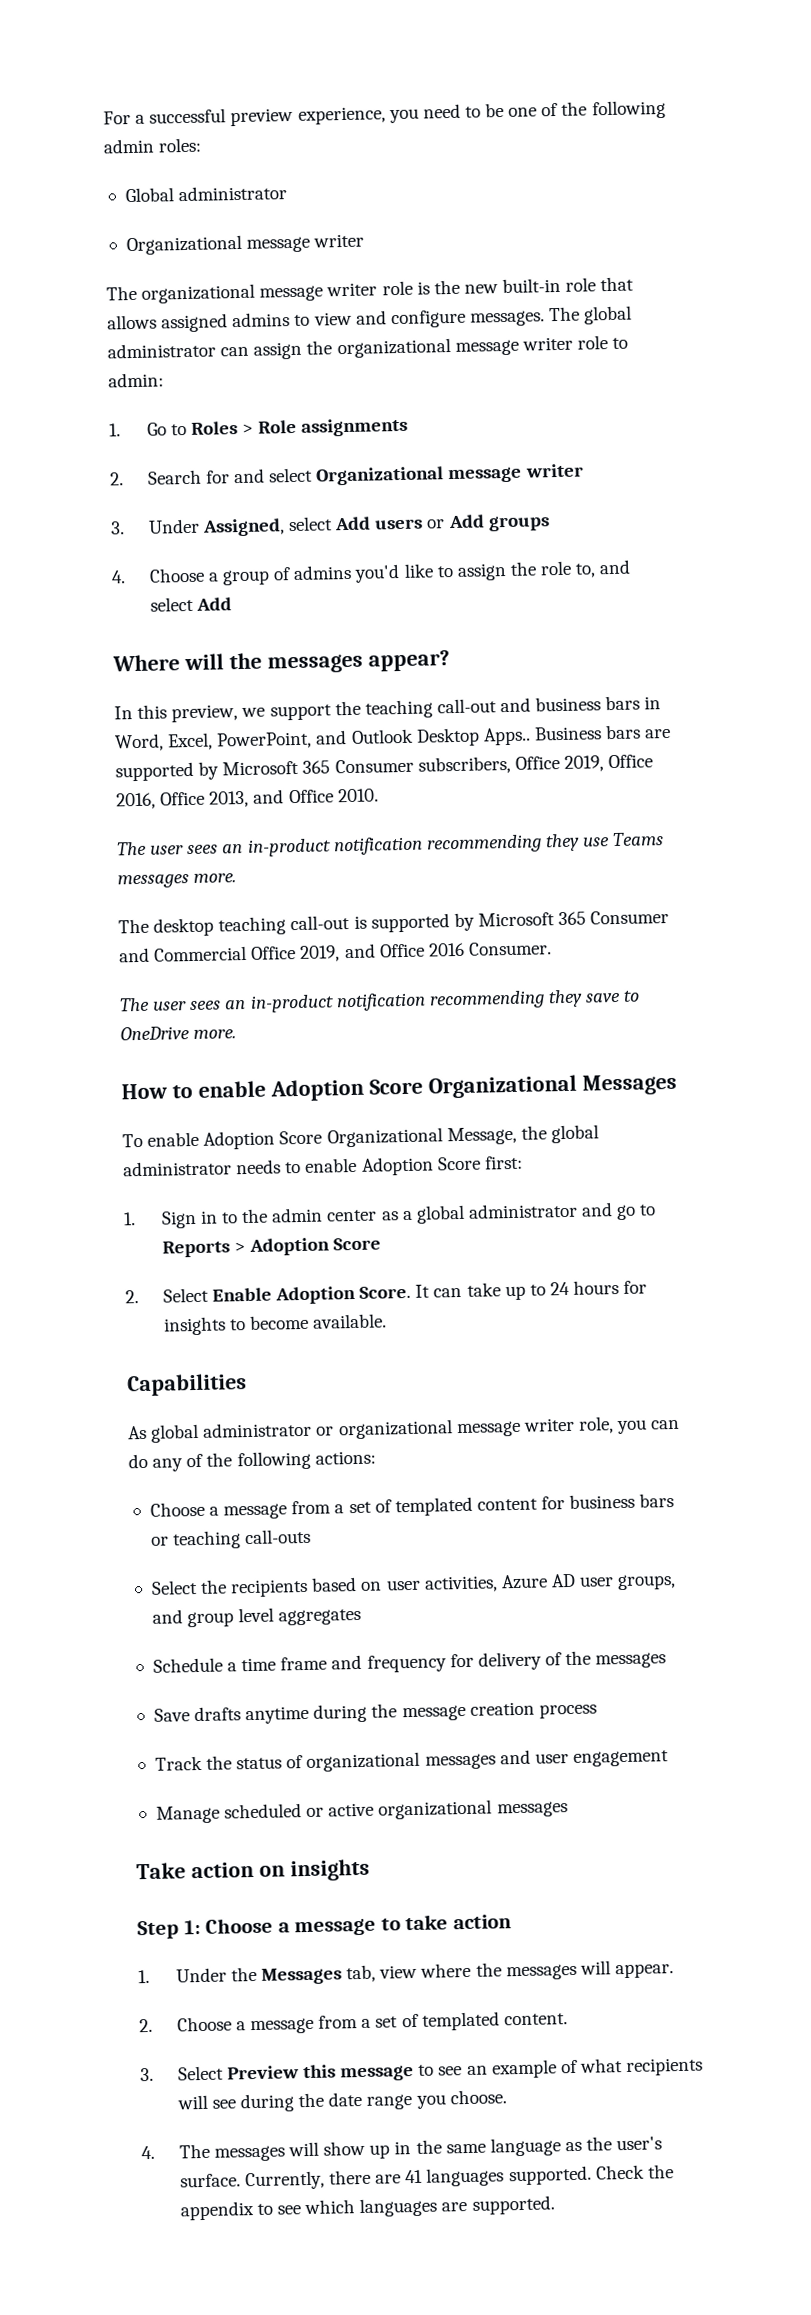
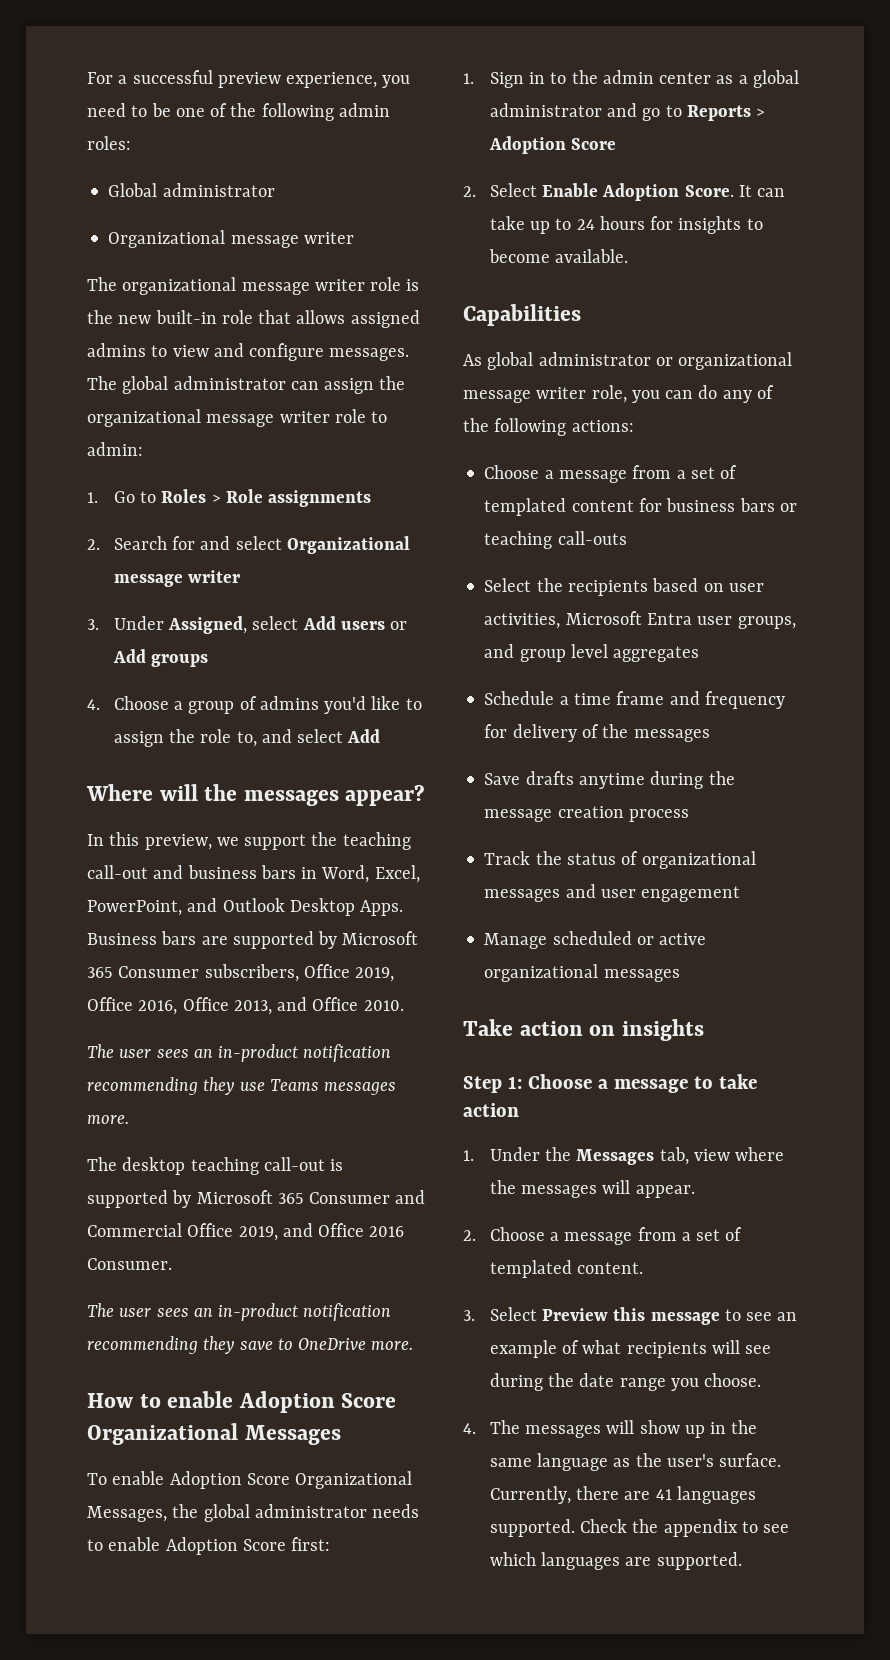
[482,727,531,746] Apps.. -> [360,900,404,916] Apps.
[446,1126,517,1146] Message, -> [87,1506,167,1522] Messages,
[500,1573,576,1590] Azure AD -> [565,611,692,625] Microsoft Entra

